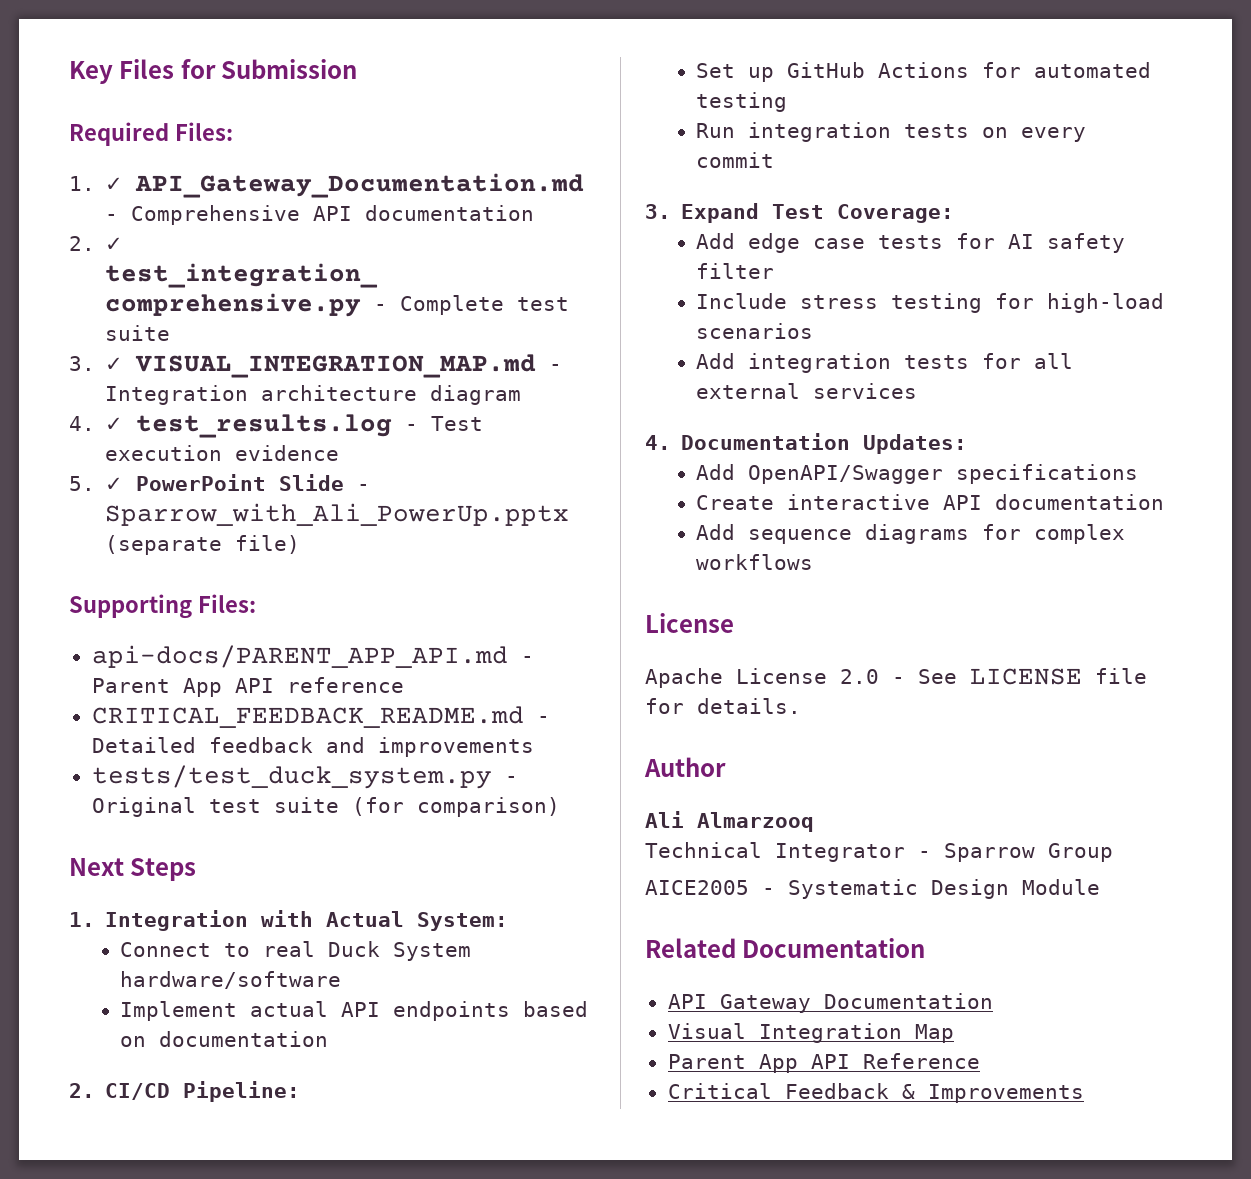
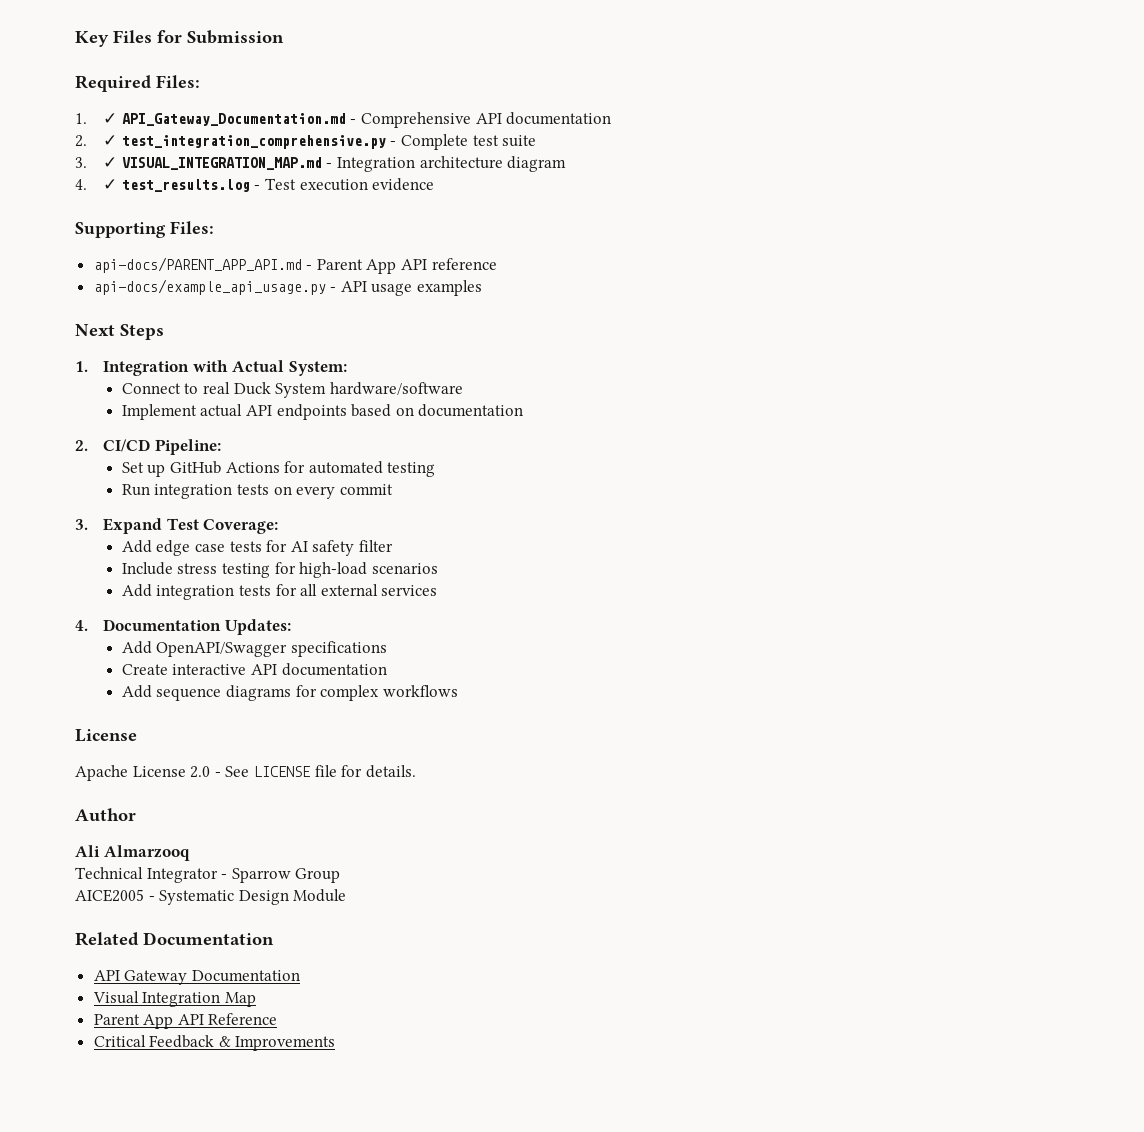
[69,474,371,491] [105,503,570,526] [105,535,301,555] // 5. ✓ PowerPoint Slide - Sparrow_with_Ali_PowerUp.pptx (separate file) -> (435, 184) none
[91,706,550,728] [91,737,534,757] [91,765,518,789] [91,797,560,817] CRITICAL_FEEDBACK_README.md - Detailed feedback and improvements // tests/test_duck_system.py - Original test suite (for comparison) -> [93,279,483,296] api-docs/example_api_usage.py - API usage examples

